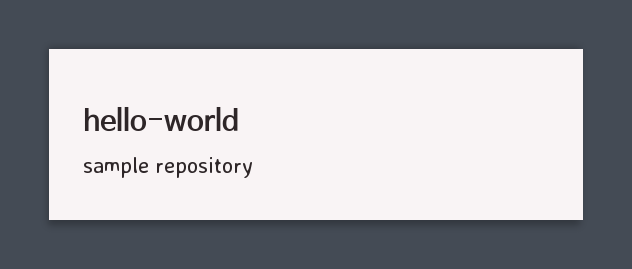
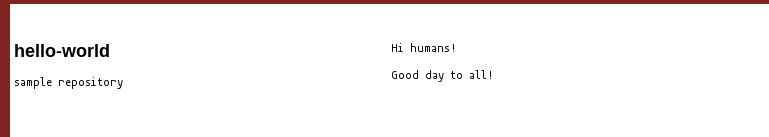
(253, 167) none -> [391,43,457,52] [391,70,494,82] // Hi humans! // Good day to all!

